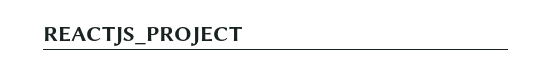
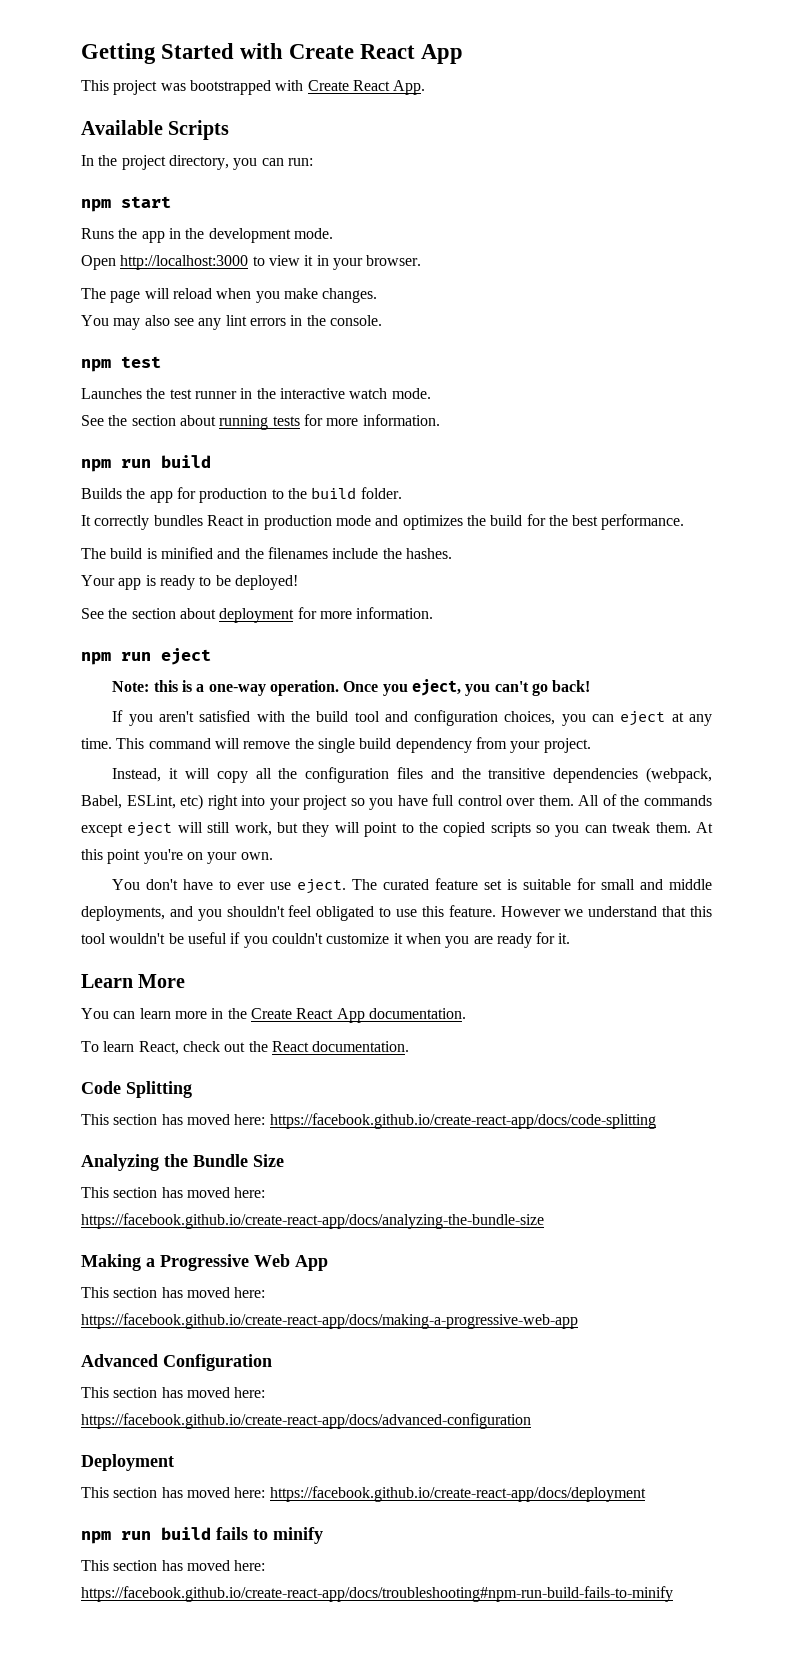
[43,26,242,46] REACTJS_PROJECT -> [81,43,464,64] [81,80,426,95] [81,120,230,140] [81,155,313,170] [81,196,171,212] [81,228,333,243] [81,255,422,270] [81,288,378,303] [81,315,382,330] [81,356,161,372] [81,388,431,399] [81,414,440,430] [81,455,211,472] [81,487,402,503] [81,514,685,530] [81,547,452,559] [81,575,298,590] [81,607,434,623] [81,648,211,665] [112,679,591,696] [112,710,713,726] [81,737,591,753] [112,767,713,783] [81,794,712,810] [81,822,714,837] [81,849,273,864] [112,878,712,894] [81,905,712,921] [81,932,571,948] [81,974,186,988] [81,1008,466,1023] [81,1041,410,1055] [81,1081,192,1098] [81,1113,656,1129] [81,1154,284,1171] [81,1187,266,1198] [81,1213,544,1229] [81,1254,328,1271] [81,1287,266,1298] [81,1313,578,1329] [81,1354,272,1371] [81,1387,266,1398] [81,1413,531,1429] [81,1454,174,1471] [81,1486,646,1502] [81,1527,323,1544] [81,1560,266,1571] [81,1586,673,1602] Getting Started with Create React App // This project was bootstrapped with Create React App. // Available Scripts // In the project directory, you can run: // npm start // Runs the app in the development mode. // Open http://localhost:3000 to view it in your browser. // The page will reload when you make changes. // You may also see any lint errors in the console. // npm test // Launches the test runner in the interactive watch mode. // See the section about running tests for more information. // npm run build // Builds the app for production to the build folder. // It correctly bundles React in production mode and optimizes the build for the best performance. // The build is minified and the filenames include the hashes. // Your app is ready to be deployed! // See the section about deployment for more information. // npm run eject // Note: this is a one-way operation. Once you eject, you can't go back! // If you aren't satisfied with the build tool and configuration choices, you can eject at any time. This command will remove the single build dependency from your project. // Instead, it will copy all the configuration files and the transitive dependencies (webpack, Babel, ESLint, etc) right into your project so you have full control over them. All of the commands except eject will still work, but they will point to the copied scripts so you can tweak them. At this point you're on your own. // You don't have to ever use eject. The curated feature set is suitable for small and middle deployments, and you shouldn't feel obligated to use this feature. However we understand that this tool wouldn't be useful if you couldn't customize it when you are ready for it. // Learn More // You can learn more in the Create React App documentation. // To learn React, check out the React documentation. // Code Splitting // This section has moved here: https://facebook.github.io/create-react-app/docs/code-splitting // Analyzing the Bundle Size // This section has moved here: https://facebook.github.io/create-react-app/docs/analyzing-the-bundle-size // Making a Progressive Web App // This section has moved here: https://facebook.github.io/create-react-app/docs/making-a-progressive-web-app // Advanced Configuration // This section has moved here: https://facebook.github.io/create-react-app/docs/advanced-configuration // Deployment // This section has moved here: https://facebook.github.io/create-react-app/docs/deployment // npm run build fails to minify // This section has moved here: https://facebook.github.io/create-react-app/docs/troubleshooting#npm-run-build-fails-to-minify

